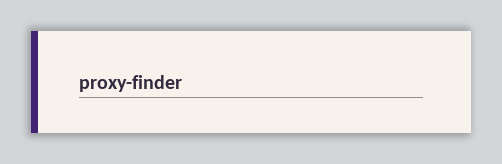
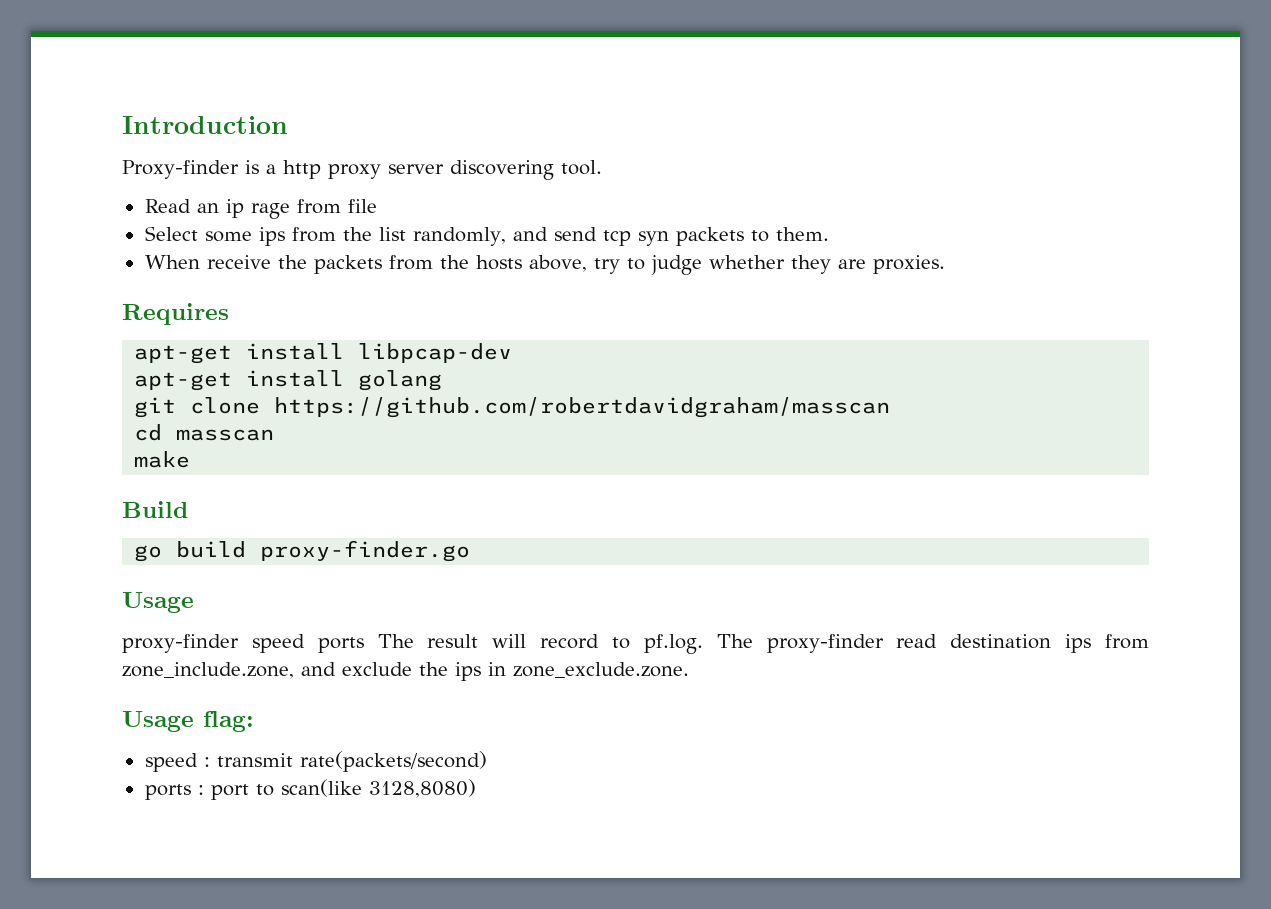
[79,75,182,92] proxy-finder -> [122,116,288,134] [122,160,602,180] [144,199,377,219] [144,226,829,246] [144,255,945,275] [122,303,229,325] [134,343,513,364] [134,370,443,391] [134,397,891,418] [134,424,275,441] [134,451,191,468] [122,501,188,518] [134,540,471,562] [122,592,194,613] [122,634,1149,654] [122,662,689,681] [122,711,254,732] [144,751,487,772] [144,779,476,800] Introduction // Proxy-finder is a http proxy server discovering tool. // Read an ip rage from file // Select some ips from the list randomly, and send tcp syn packets to them. // When receive the packets from the hosts above, try to judge whether they are proxies. // Requires // apt-get install libpcap-dev // apt-get install golang // git clone https://github.com/robertdavidgraham/masscan // cd masscan // make // Build // go build proxy-finder.go // Usage // proxy-finder speed ports The result will record to pf.log. The proxy-finder read destination ips from zone_include.zone, and exclude the ips in zone_exclude.zone. // Usage flag: // speed : transmit rate(packets/second) // ports : port to scan(like 3128,8080)

